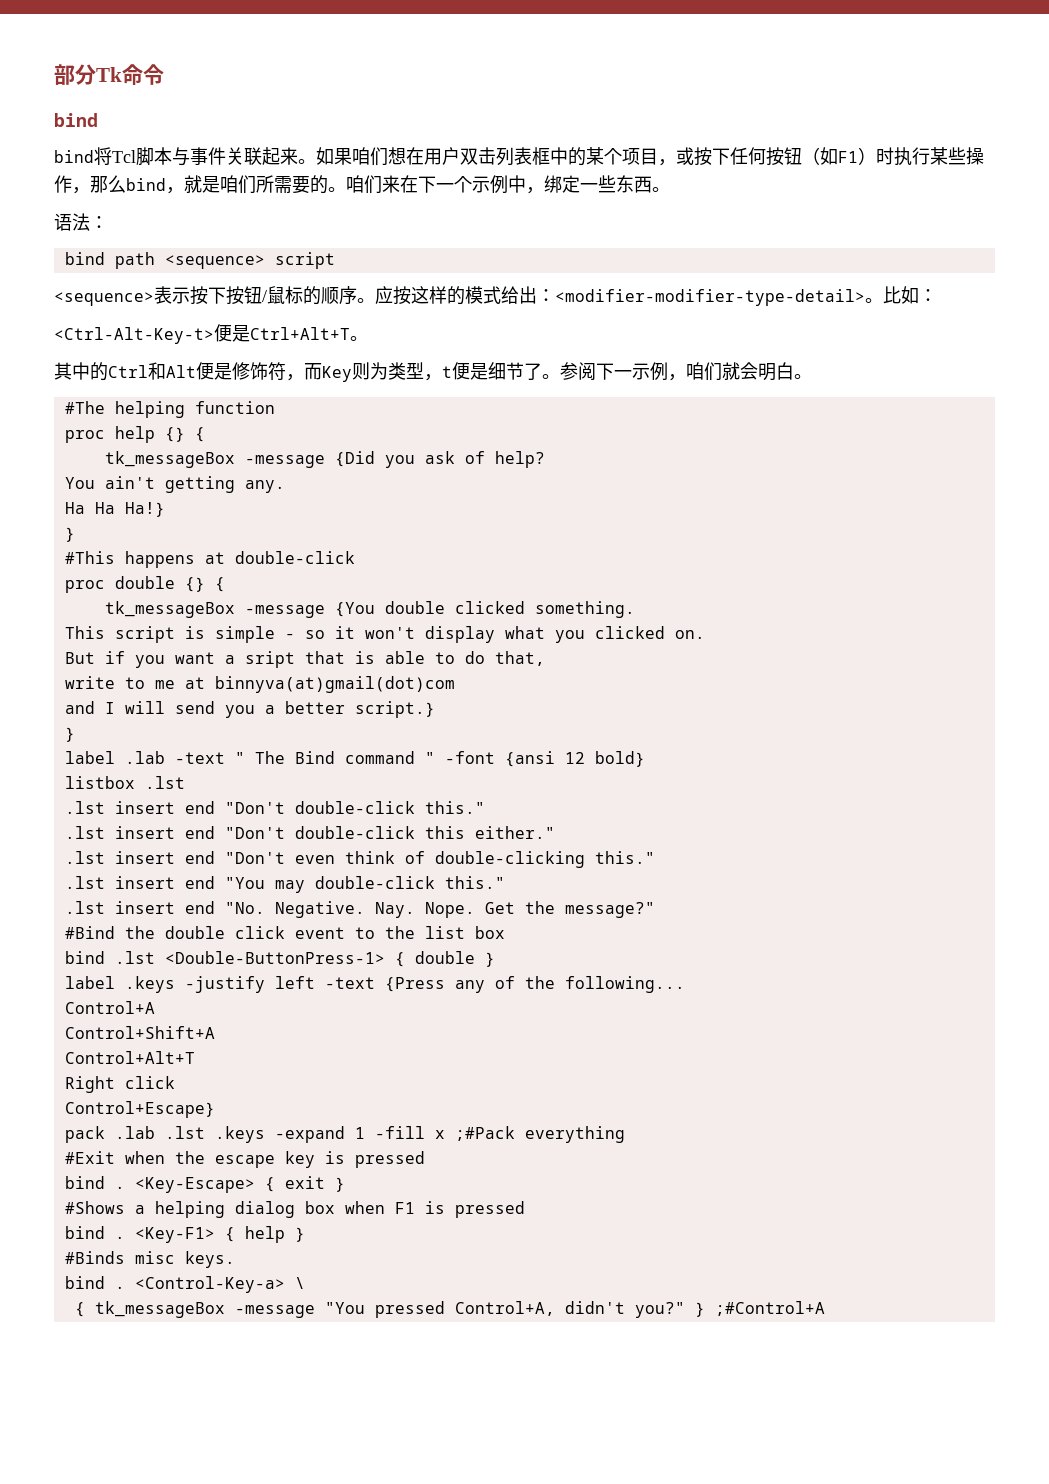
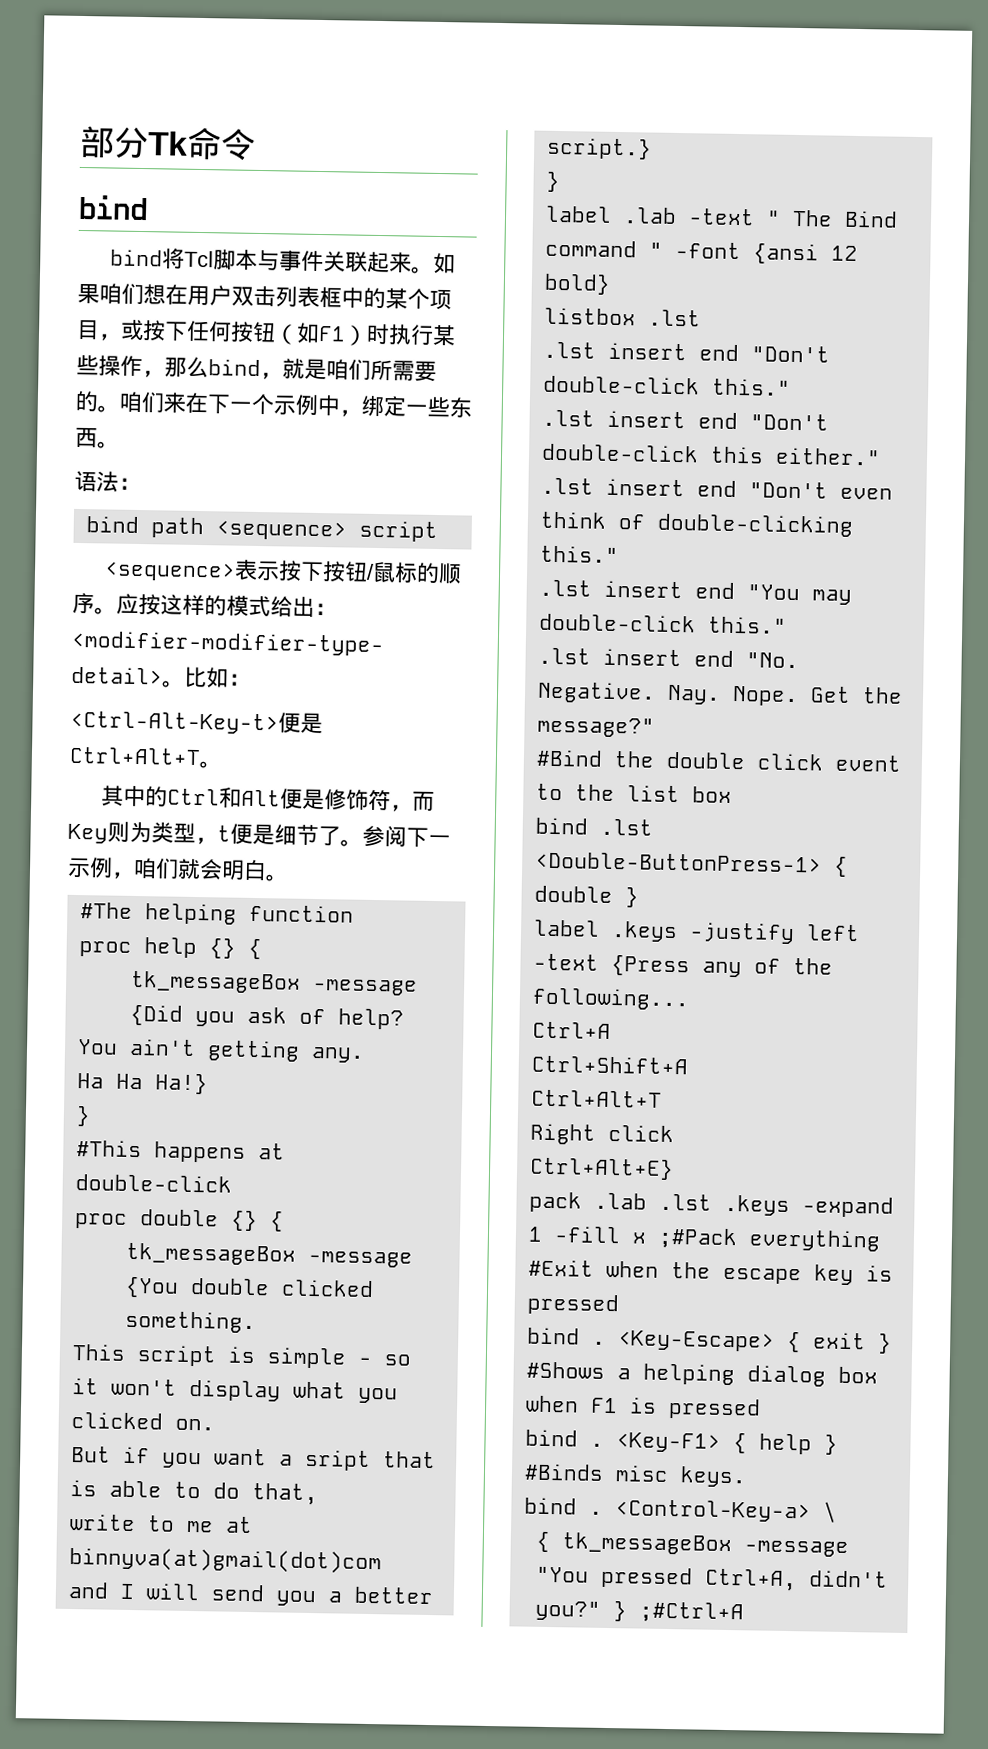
[64,1001,155,1014] [64,1026,215,1039] [64,1051,195,1064] Control+A // Control+Shift+A // Control+Alt+T -> [531,1021,611,1039] [530,1055,688,1075] [530,1089,662,1108] Ctrl+A // Ctrl+Shift+A // Ctrl+Alt+T
[64,1101,215,1118] Control+Escape} -> [528,1157,674,1181] Ctrl+Alt+E}
[454,1301,555,1316] Control+A, -> [704,1568,797,1592] Ctrl+A,
[714,1301,825,1316] ;#Control+A -> [638,1601,744,1624] ;#Ctrl+A

